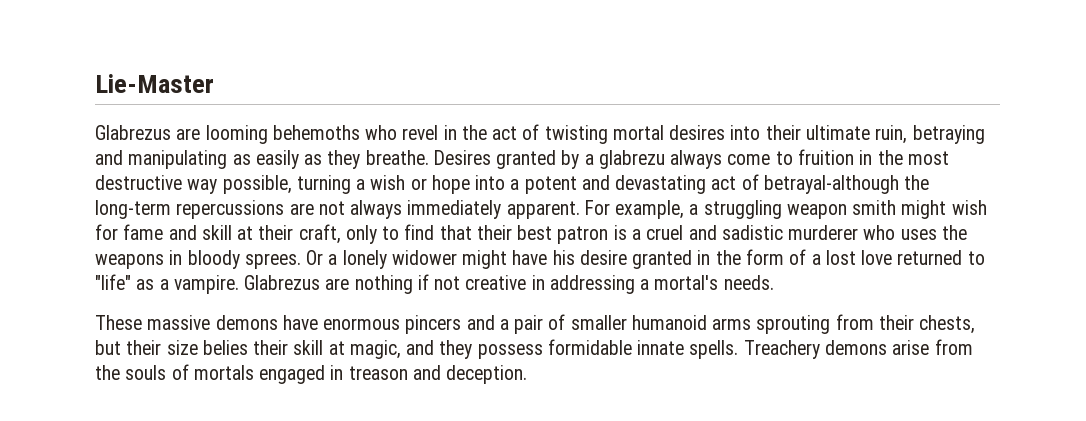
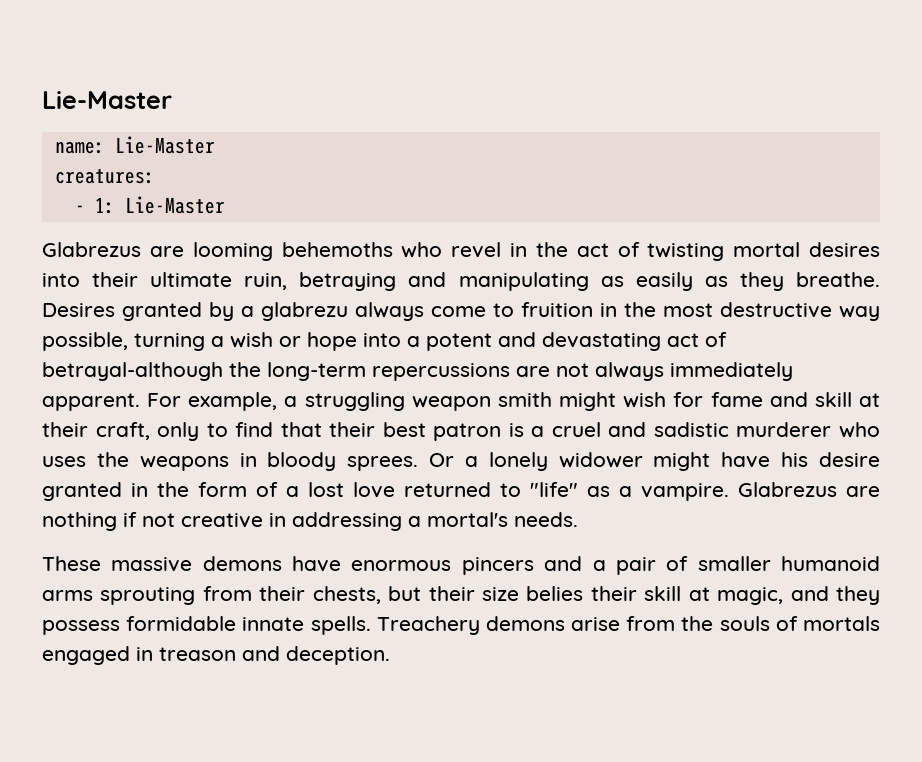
[95,74,214,93] Lie-Master -> [42,91,172,109] [54,136,215,154] [54,169,155,184] [74,196,225,214] Lie-Master // name: Lie-Master // creatures: // - 1: Lie-Master

